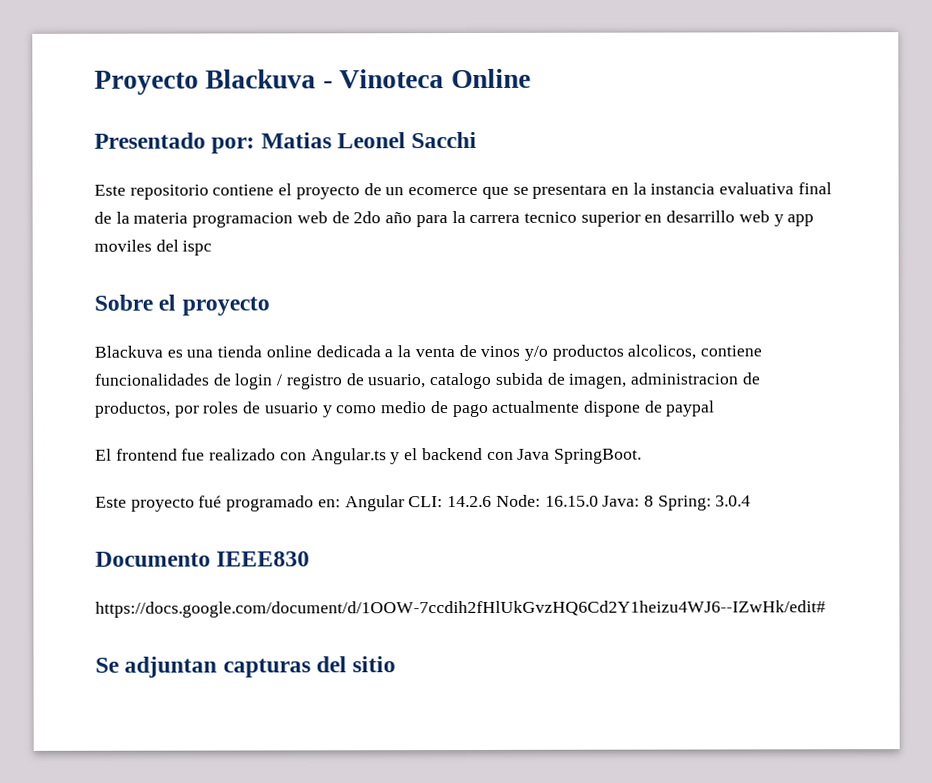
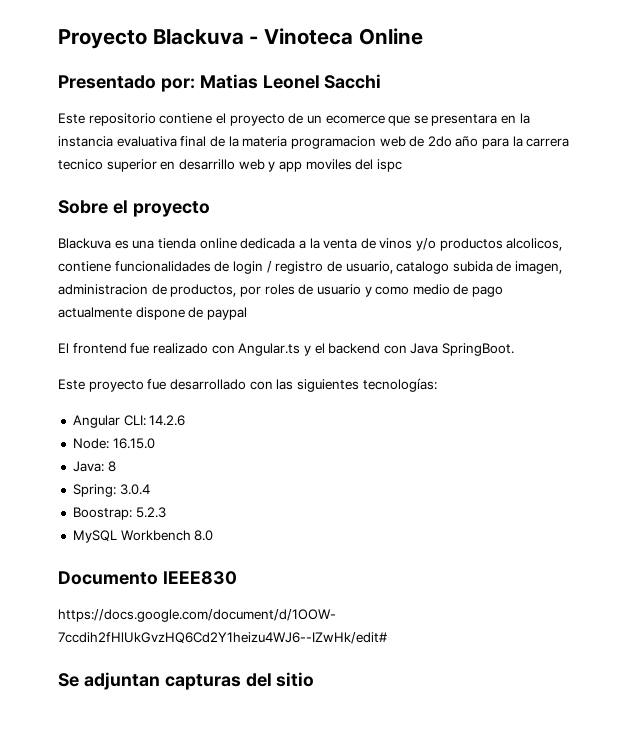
[198,495,341,512] fué programado en: -> [147,378,437,392] fue desarrollado con las siguientes tecnologías: //
(493, 501) none -> (186, 420) //
(599, 501) none -> (155, 443) //
(654, 501) none -> (116, 466) //
(752, 501) none -> [72,507,166,520] [72,530,214,543] // Boostrap: 5.2.3 // MySQL Workbench 8.0

